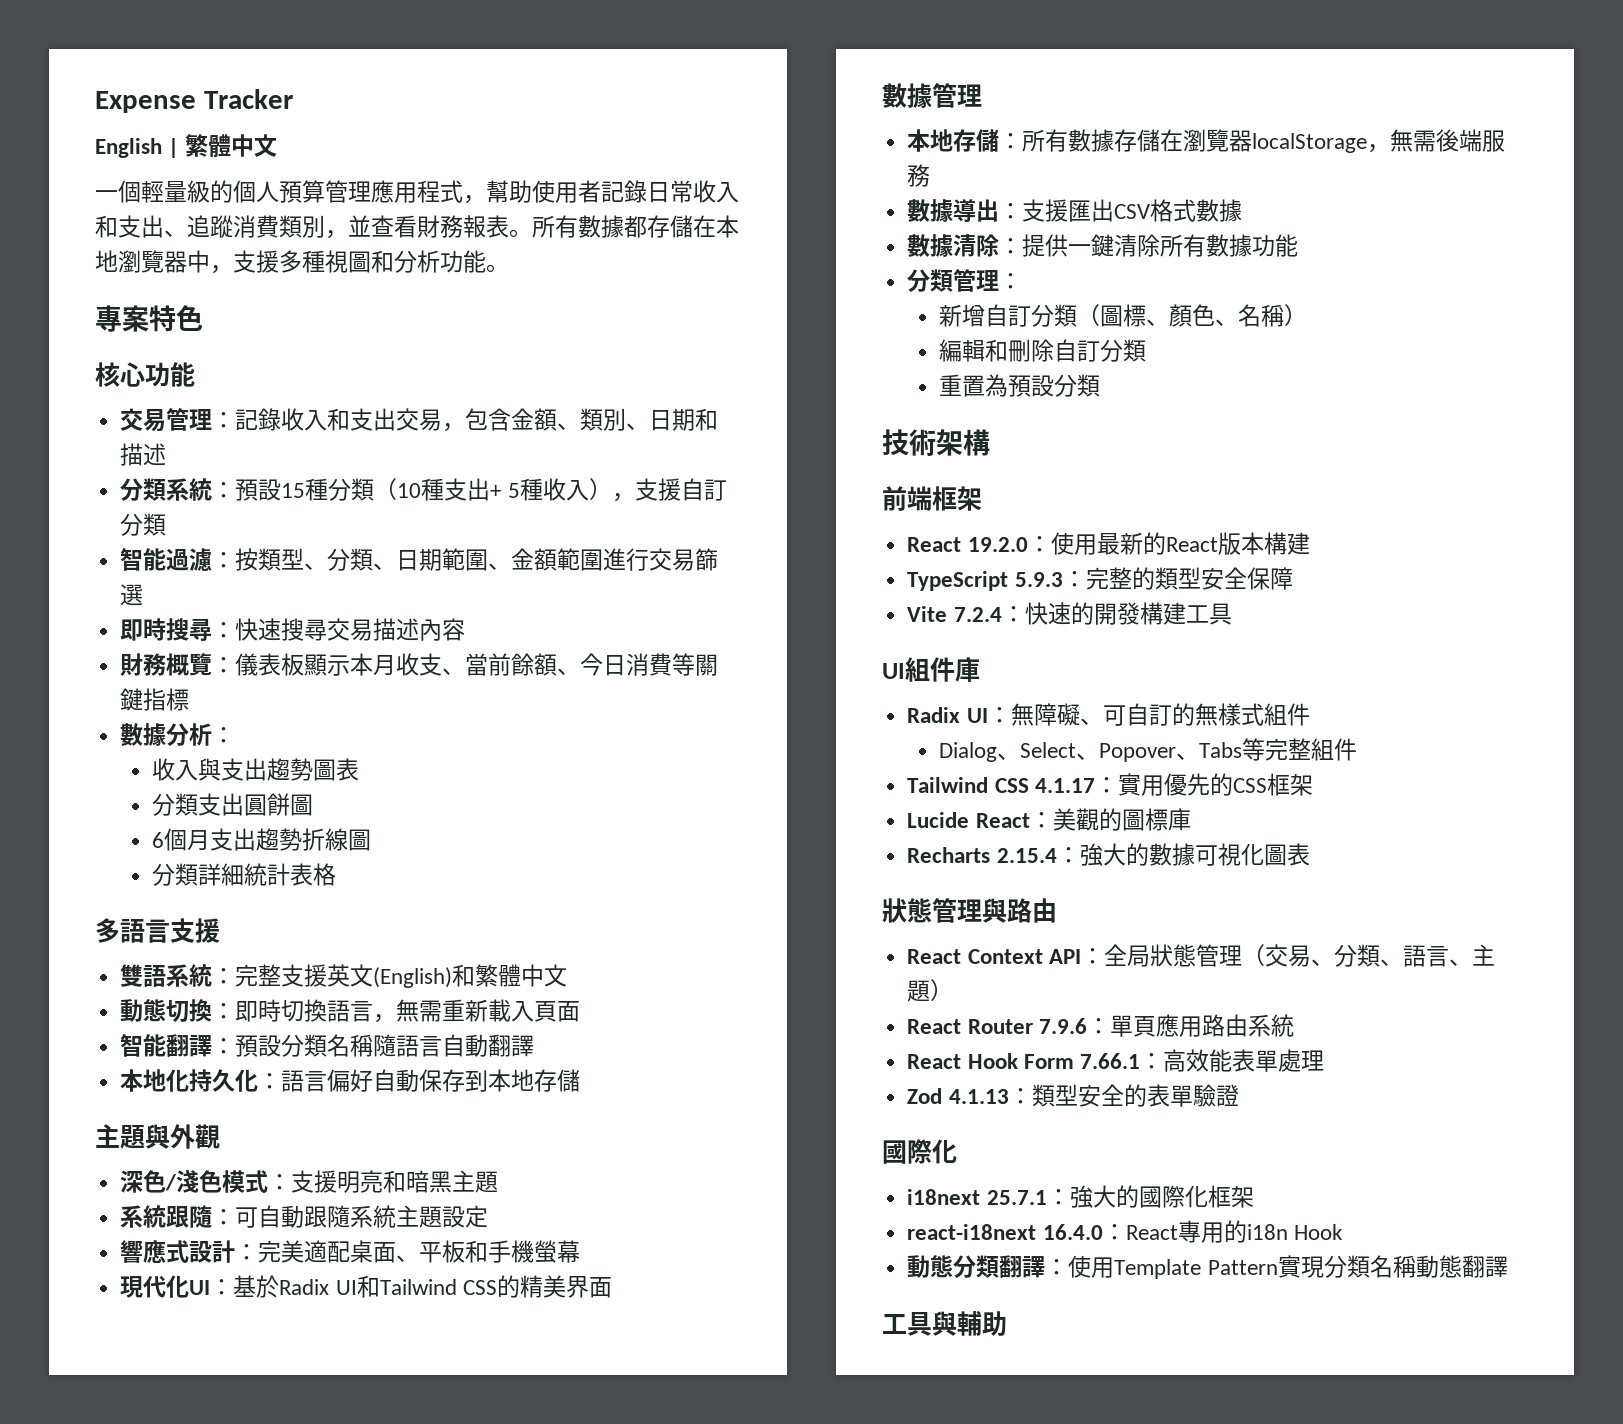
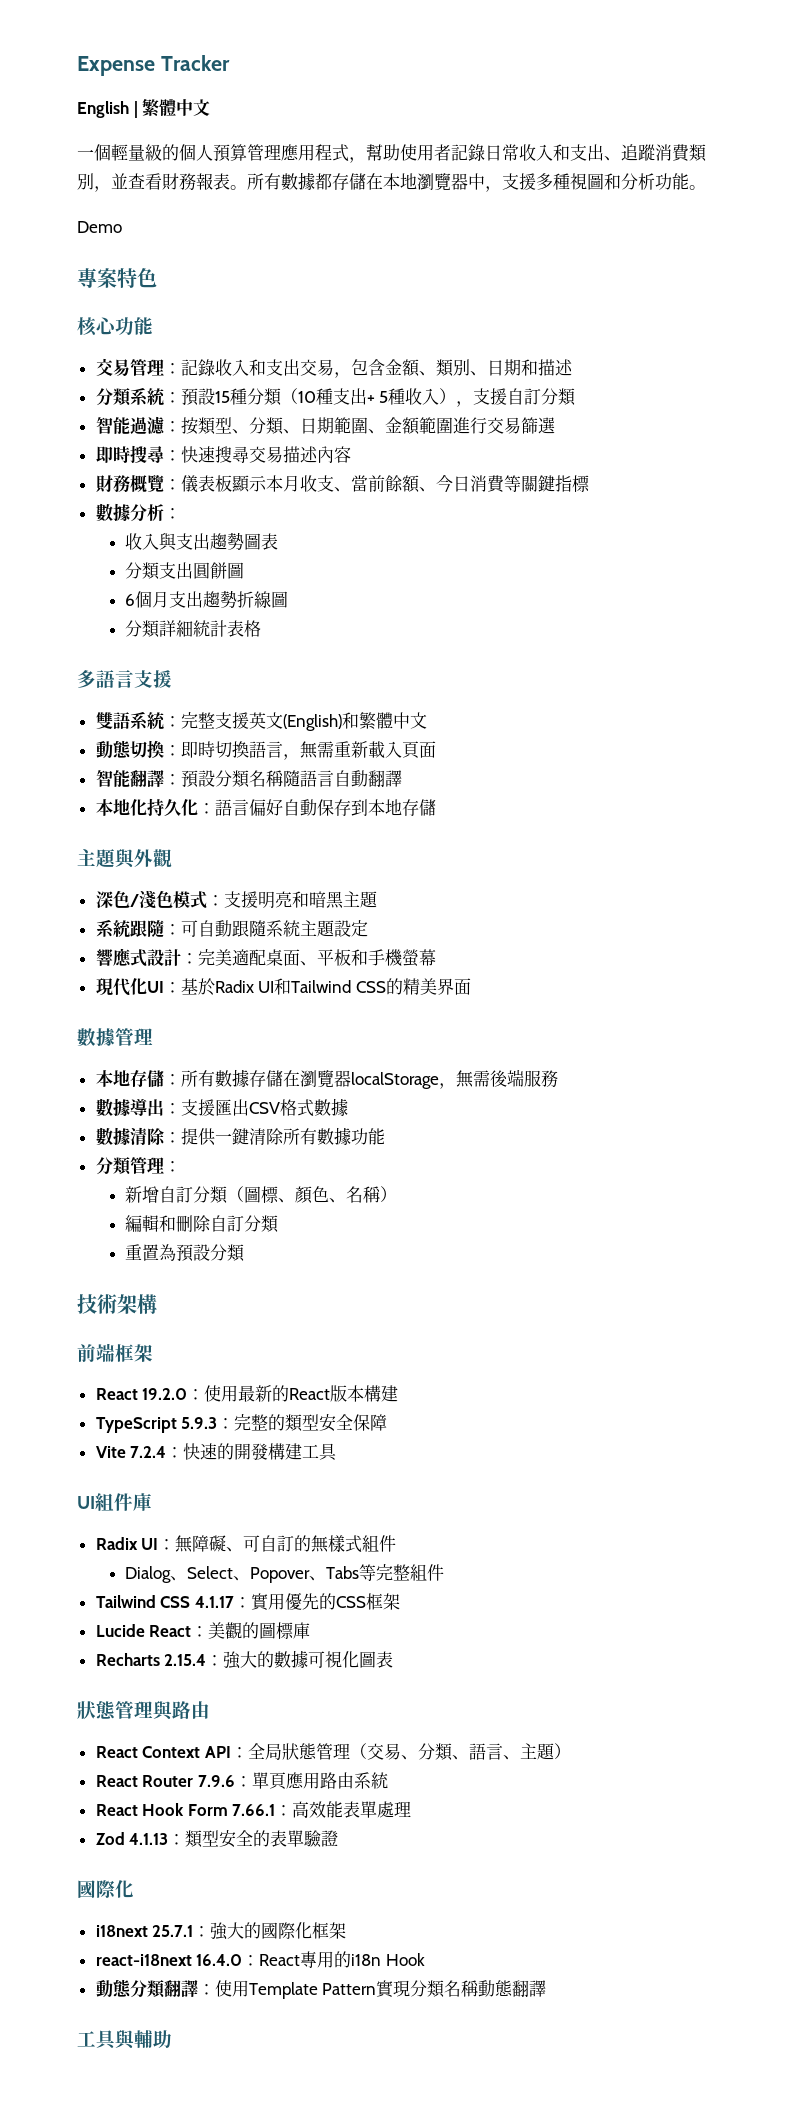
(509, 268) none -> [77,221,122,233] // Demo

